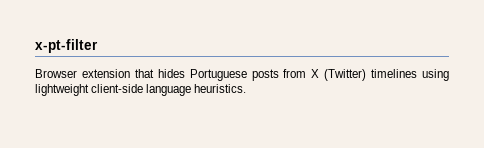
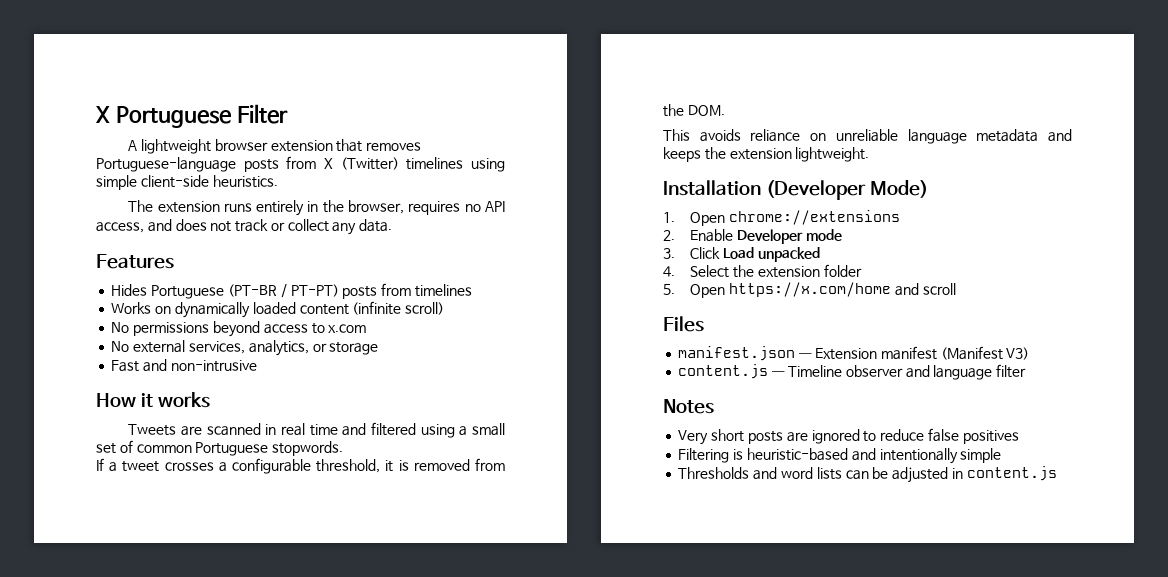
[35,39,98,53] [35,69,247,81] x-pt-filter // Browser extension that hides Portuguese -> [95,104,288,128] [128,139,422,154] [96,157,236,172] X Portuguese Filter // A lightweight browser extension that removes Portuguese-language
[35,84,247,96] lightweight client-side language heuristics. -> [96,175,278,190] [128,200,506,216] [96,219,393,235] [96,254,174,269] [111,283,472,299] [111,301,445,318] [111,321,367,337] [111,340,379,356] [111,359,257,372] [96,392,211,408] [128,422,505,438] [96,440,344,456] [96,458,505,474] [663,104,725,117] [663,129,1072,144] [663,147,870,162] [663,180,929,200] [663,210,901,226] [663,229,842,244] [663,247,820,262] [663,264,862,278] [663,282,956,298] [663,316,704,332] [678,346,1030,361] [678,364,1027,380] [663,399,714,414] [678,428,1019,445] [678,448,1002,464] [678,466,1057,483] simple client-side heuristics. // The extension runs entirely in the browser, requires no API access, and does not track or collect any data. // Features // Hides Portuguese (PT-BR / PT-PT) posts from timelines // Works on dynamically loaded content (infinite scroll) // No permissions beyond access to x.com // No external services, analytics, or storage // Fast and non-intrusive // How it works // Tweets are scanned in real time and filtered using a small set of common Portuguese stopwords. // If a tweet crosses a configurable threshold, it is removed from the DOM. // This avoids reliance on unreliable language metadata and keeps the extension lightweight. // Installation (Developer Mode) // 1. Open chrome://extensions // 2. Enable Developer mode // 3. Click Load unpacked // 4. Select the extension folder // 5. Open https://x.com/home and scroll // Files // manifest.json — Extension manifest (Manifest V3) // content.js — Timeline observer and language filter // Notes // Very short posts are ignored to reduce false positives // Filtering is heuristic-based and intentionally simple // Thresholds and word lists can be adjusted in content.js

